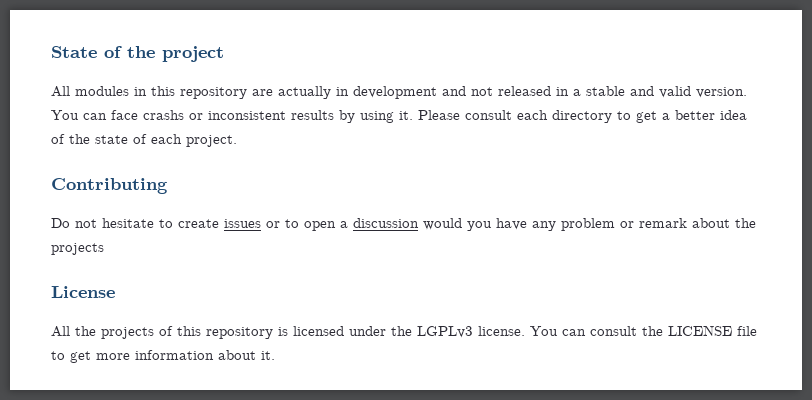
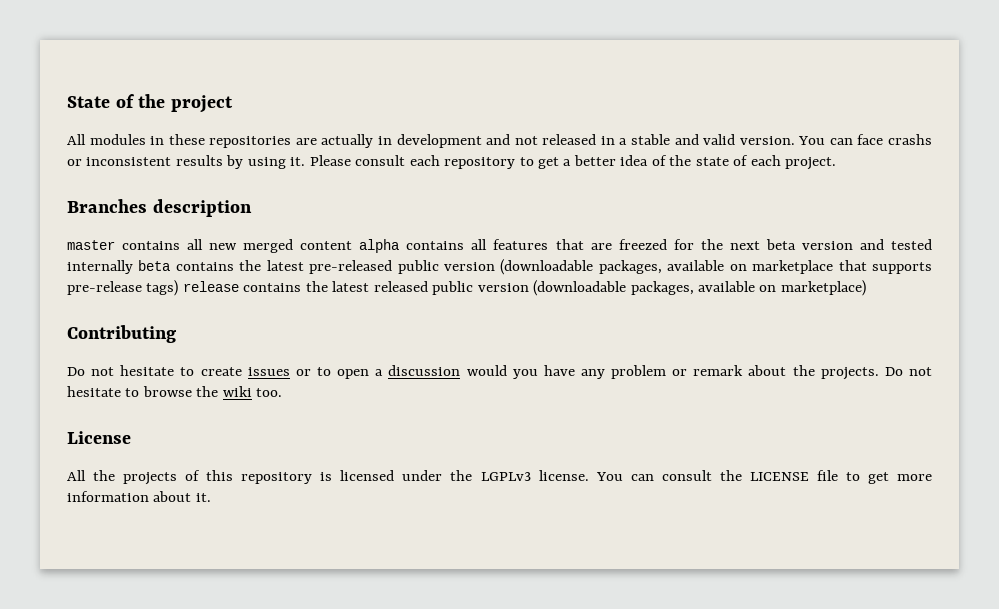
[151,86,247,99] this repository -> [168,134,292,148] these repositories
[552,110,612,123] directory -> [444,157,516,169] repository
(237, 141) none -> [67,199,252,217] [67,239,933,253] [67,259,933,275] [67,280,866,296] // Branches description // master contains all new merged content alpha contains all features that are freezed for the next beta version and tested internally beta contains the latest pre-released public version (downloadable packages, available on marketplace that supports pre-release tags) release contains the latest released public version (downloadable packages, available on marketplace)
[51,243,104,255] projects -> [820,367,932,380] [67,386,283,397] projects. Do not hesitate to browse the wiki too.

